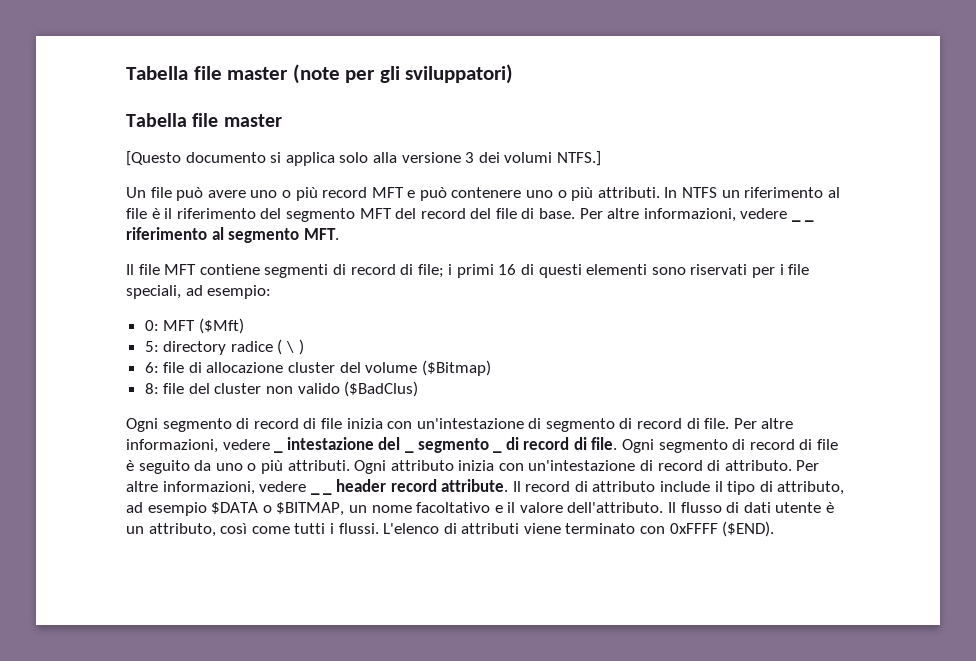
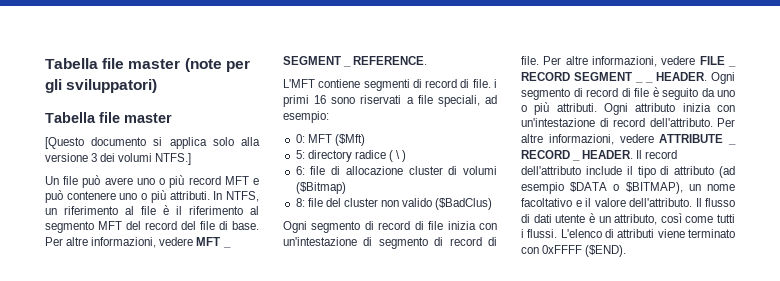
[682,187,718,198] NTFS -> [226,191,259,202] NTFS,
[260,208,282,219] del -> [250,206,259,215] al
[792,219,814,222] [126,227,339,243] [126,264,197,275] _ _ riferimento al segmento MFT. // Il file MFT -> [196,237,221,246] [222,246,231,248] [283,56,341,65] [343,65,352,67] [353,56,428,65] [283,79,315,88] MFT _ SEGMENT _ REFERENCE. // L'MFT
[417,264,444,278] file; -> [472,79,491,88] file.
[521,264,784,278] di questi elementi sono riservati per i -> [331,95,414,104] sono riservati a
[339,362,418,373] del volume -> [448,166,497,175] di volumi
[274,450,284,453] [286,437,401,450] [404,438,503,453] [505,437,618,450] _ intestazione del _ segmento _ di record di file. -> [699,56,725,65] [728,65,736,67] [521,72,632,81] [635,81,653,83] [656,72,707,81] FILE _ RECORD SEGMENT _ _ HEADER.
[707,460,820,471] [126,481,307,495] [310,492,333,495] [335,479,656,492] di attributo. Per altre informazioni, vedere _ _ header record attribute. Il record di attributo -> [649,118,735,127] [521,134,724,145] [728,143,736,145] [521,150,570,159] [572,159,581,161] [582,150,678,159] [521,166,581,175] dell'attributo. Per altre informazioni, vedere ATTRIBUTE _ RECORD _ HEADER. Il record dell'attributo
[777,481,845,495] [126,502,143,513] attributo, ad -> [674,166,735,178] attributo (ad
[276,502,345,516] $BITMAP, -> [625,182,683,194] $BITMAP),

